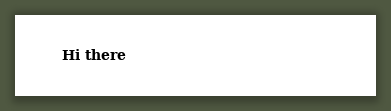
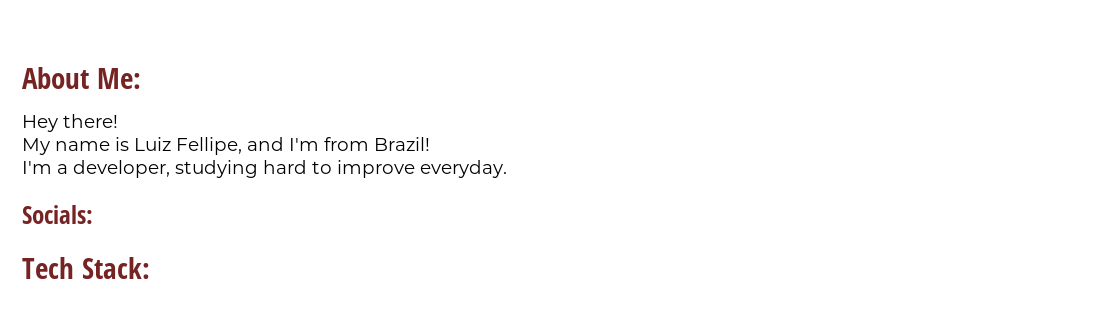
[62,49,126,60] Hi there -> [22,67,141,89] [22,114,118,132] [22,137,430,155] [22,160,507,178] [22,205,93,224] [22,257,150,279] About Me: // Hey there! // My name is Luiz Fellipe, and I'm from Brazil! // I'm a developer, studying hard to improve everyday. // Socials: // Tech Stack:

